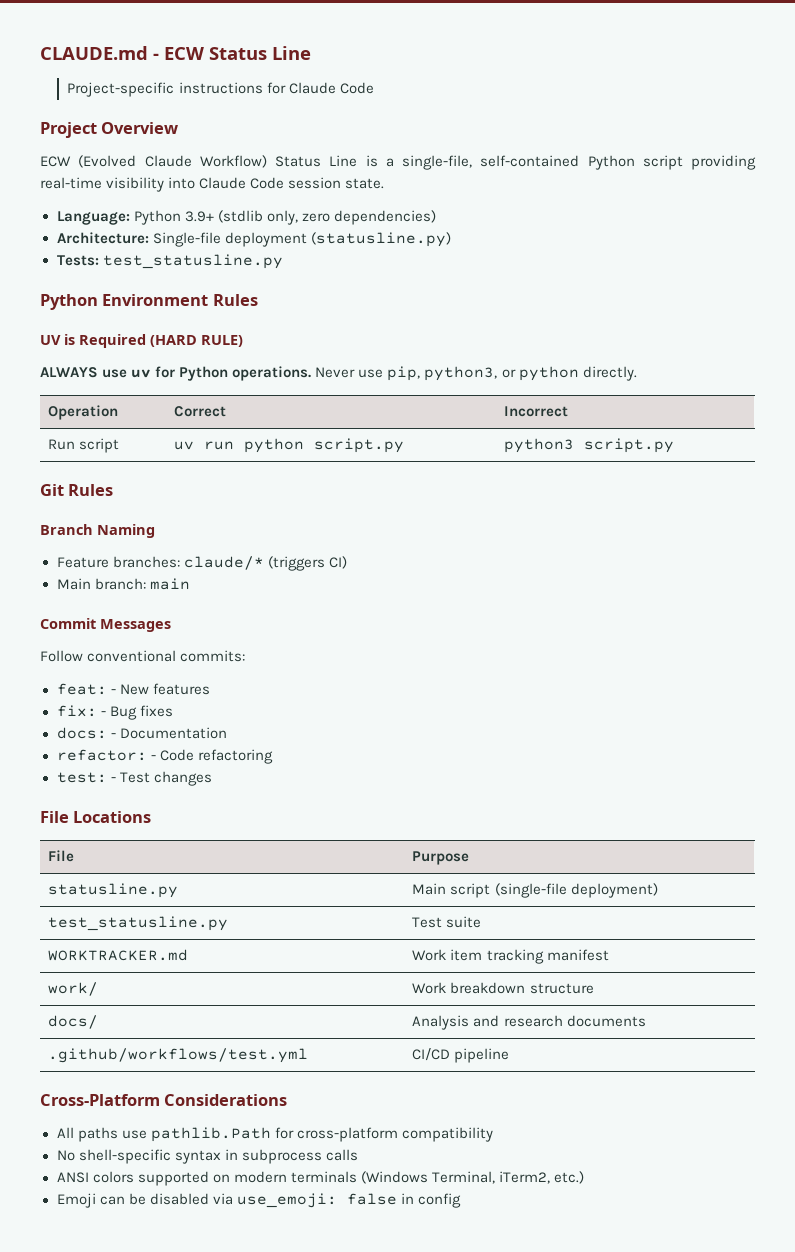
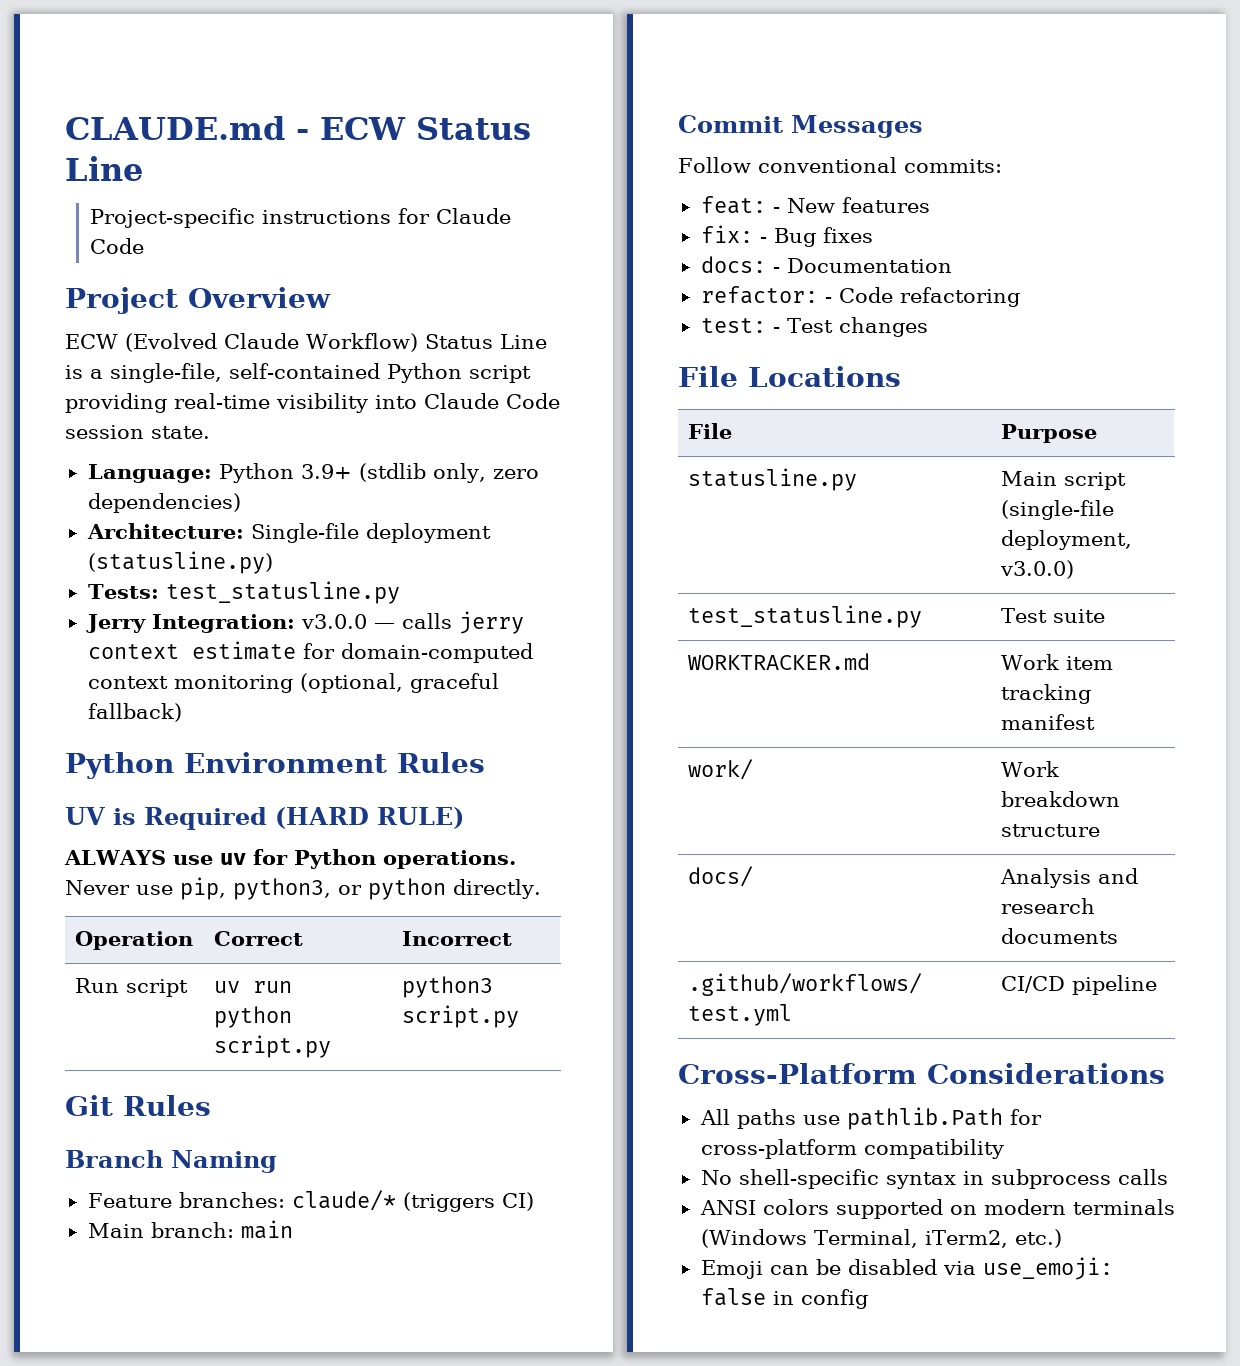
(283, 261) none -> [85,611,524,634] [87,641,533,663] [87,673,499,693] [87,703,182,722] // Jerry Integration: v3.0.0 — calls jerry context estimate for domain-computed context monitoring (optional, graceful fallback)
[570,883,658,898] deployment) -> [1001,530,1133,550] [1000,560,1075,579] deployment, v3.0.0)

